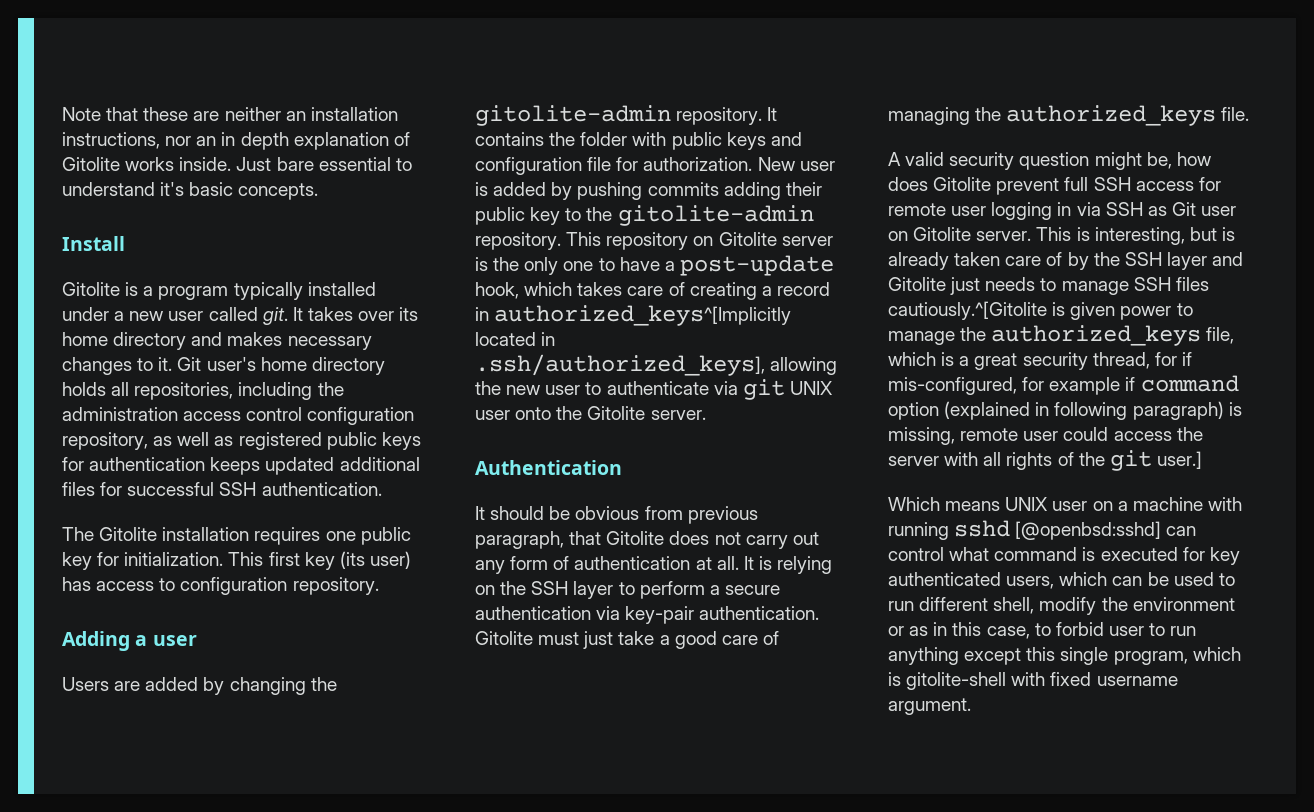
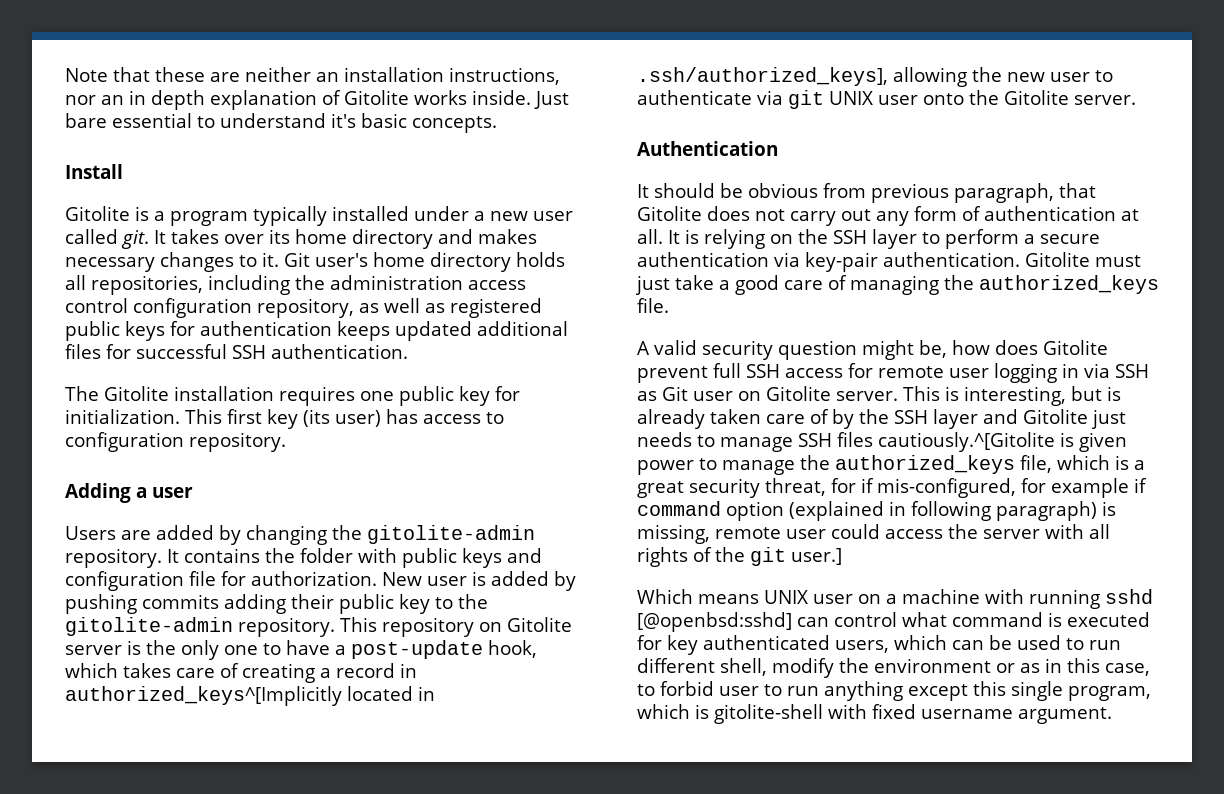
[1092,352,1150,369] thread, -> [765,478,826,496] threat,

